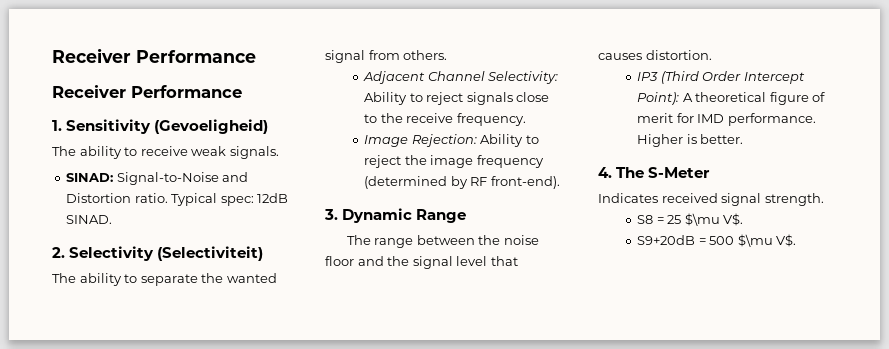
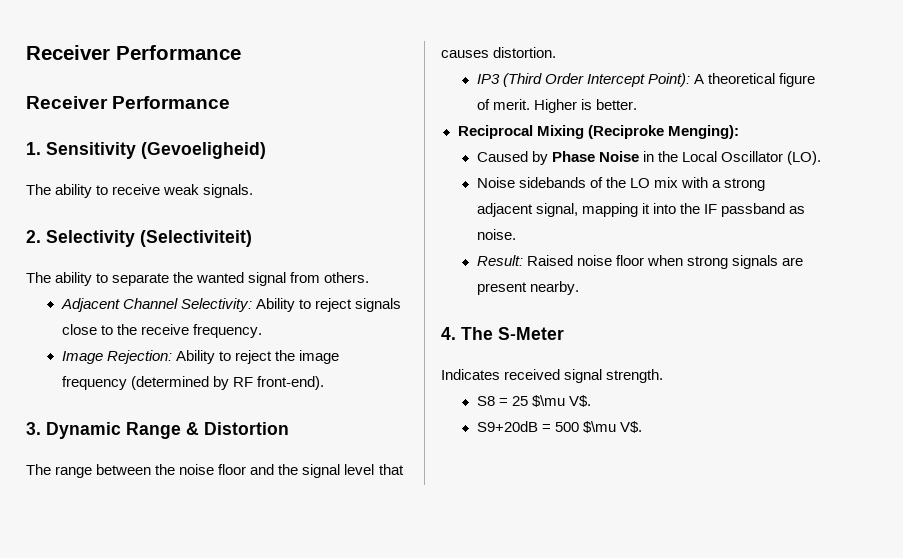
[66,172,249,185] [66,193,289,206] [66,215,113,224] // SINAD: Signal-to-Noise and Distortion ratio. Typical spec: 12dB SINAD. -> (254, 191) none
(467, 216) none -> [186,422,289,435] & Distortion
[637,113,816,126] merit for IMD performance. -> [492,99,530,110] merit.
(744, 139) none -> [457,125,739,139] [476,151,821,165] [476,177,765,191] [476,203,805,217] [476,229,516,240] [476,255,803,269] [476,281,579,295] // Reciprocal Mixing (Reciproke Menging): // Caused by Phase Noise in the Local Oscillator (LO). // Noise sidebands of the LO mix with a strong adjacent signal, mapping it into the IF passband as noise. // Result: Raised noise floor when strong signals are present nearby.

